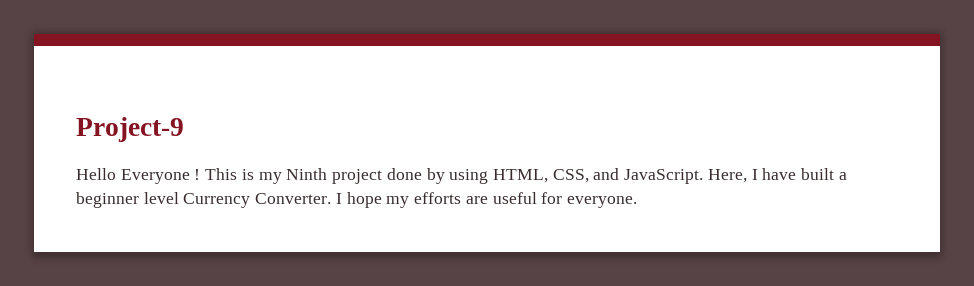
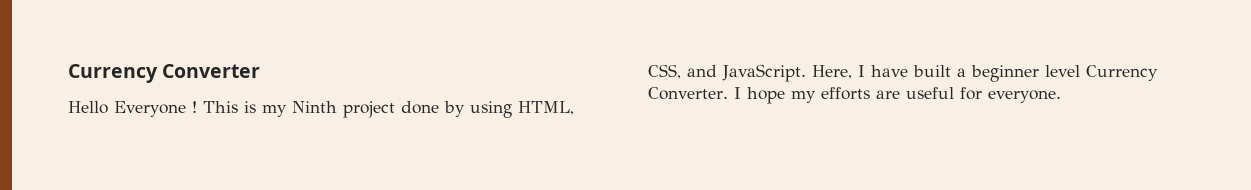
[76,117,184,142] Project-9 -> [68,64,261,83] Currency Converter

